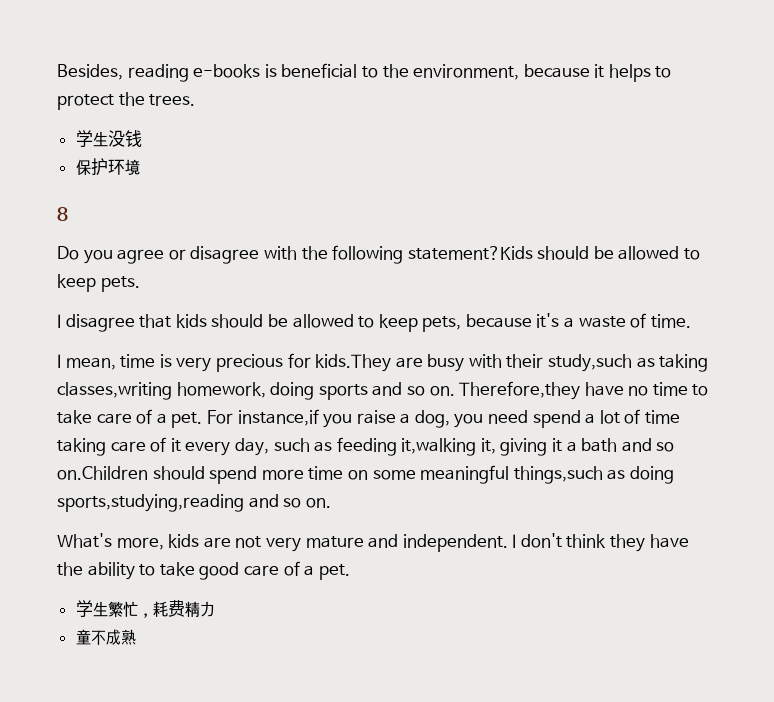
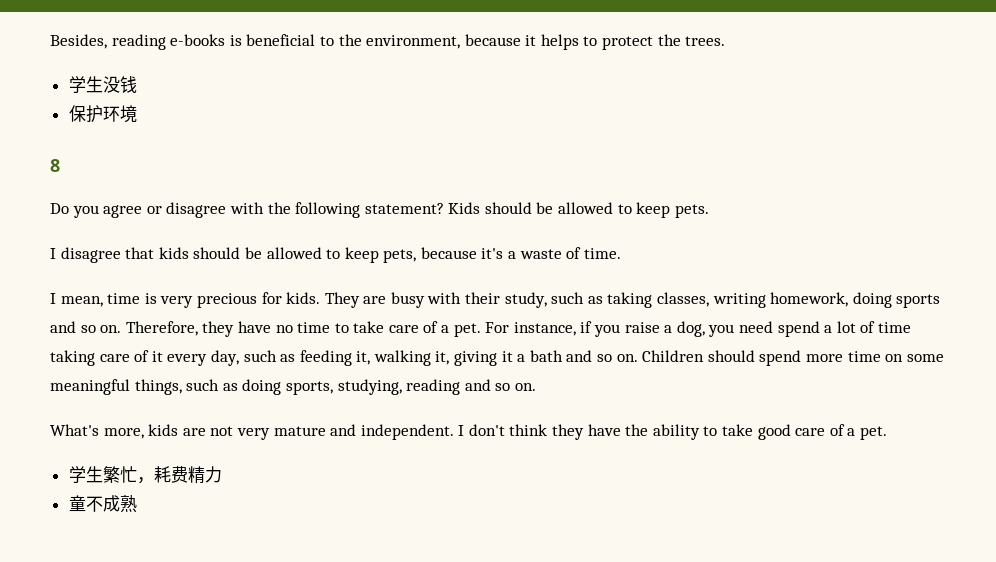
[407,246,533,260] statement?Kids -> [364,202,481,214] statement? Kids
[315,354,392,372] kids.They -> [286,292,360,308] kids. They
[548,354,709,372] [57,382,172,400] study,such as taking classes,writing -> [504,292,766,308] study, such as taking classes, writing
[459,381,581,400] Therefore,they -> [125,321,235,337] Therefore, they
[237,409,319,426] instance,if -> [513,321,593,336] instance, if
[401,438,477,456] it,walking -> [356,350,431,366] it, walking
[57,466,148,480] on.Children -> [616,350,705,362] on. Children
[513,466,674,484] [57,494,244,512] things,such as doing sports,studying,reading -> [134,379,461,395] things, such as doing sports, studying, reading

